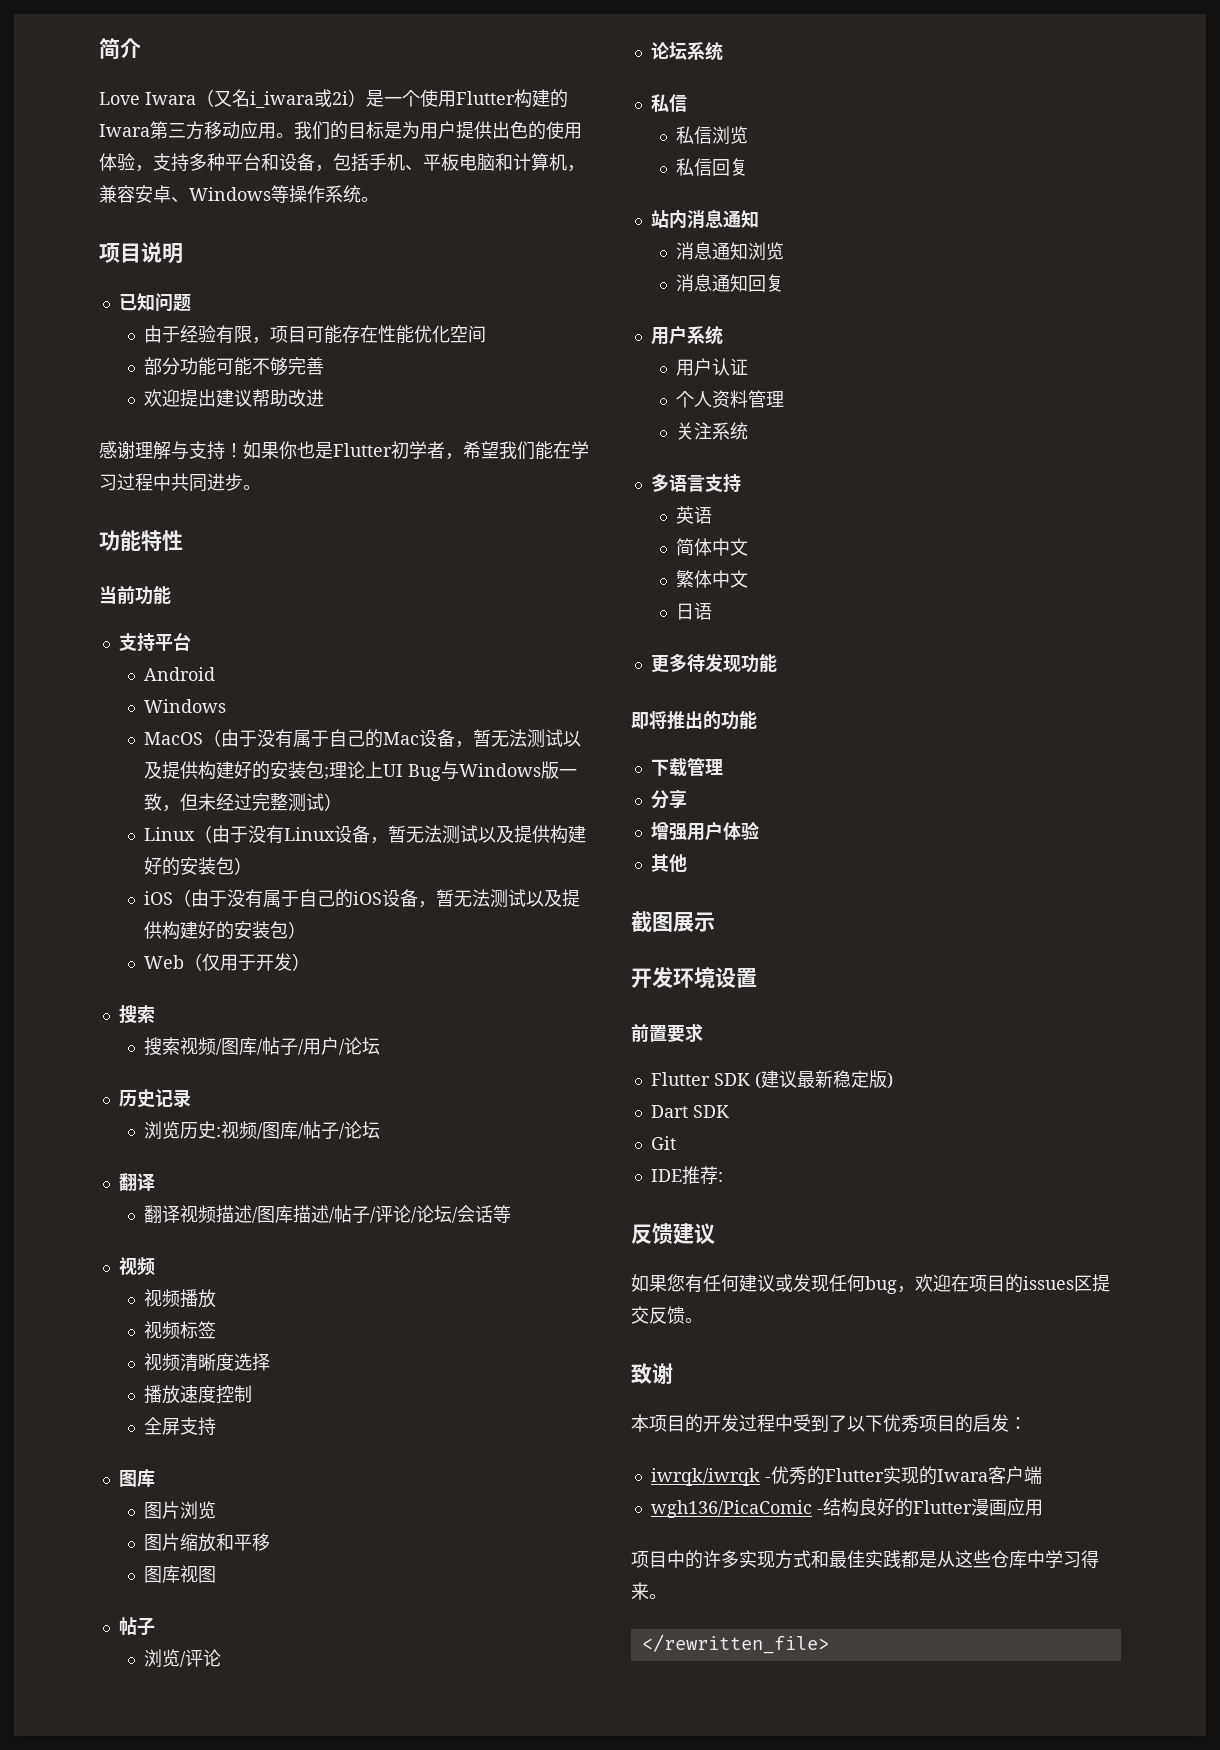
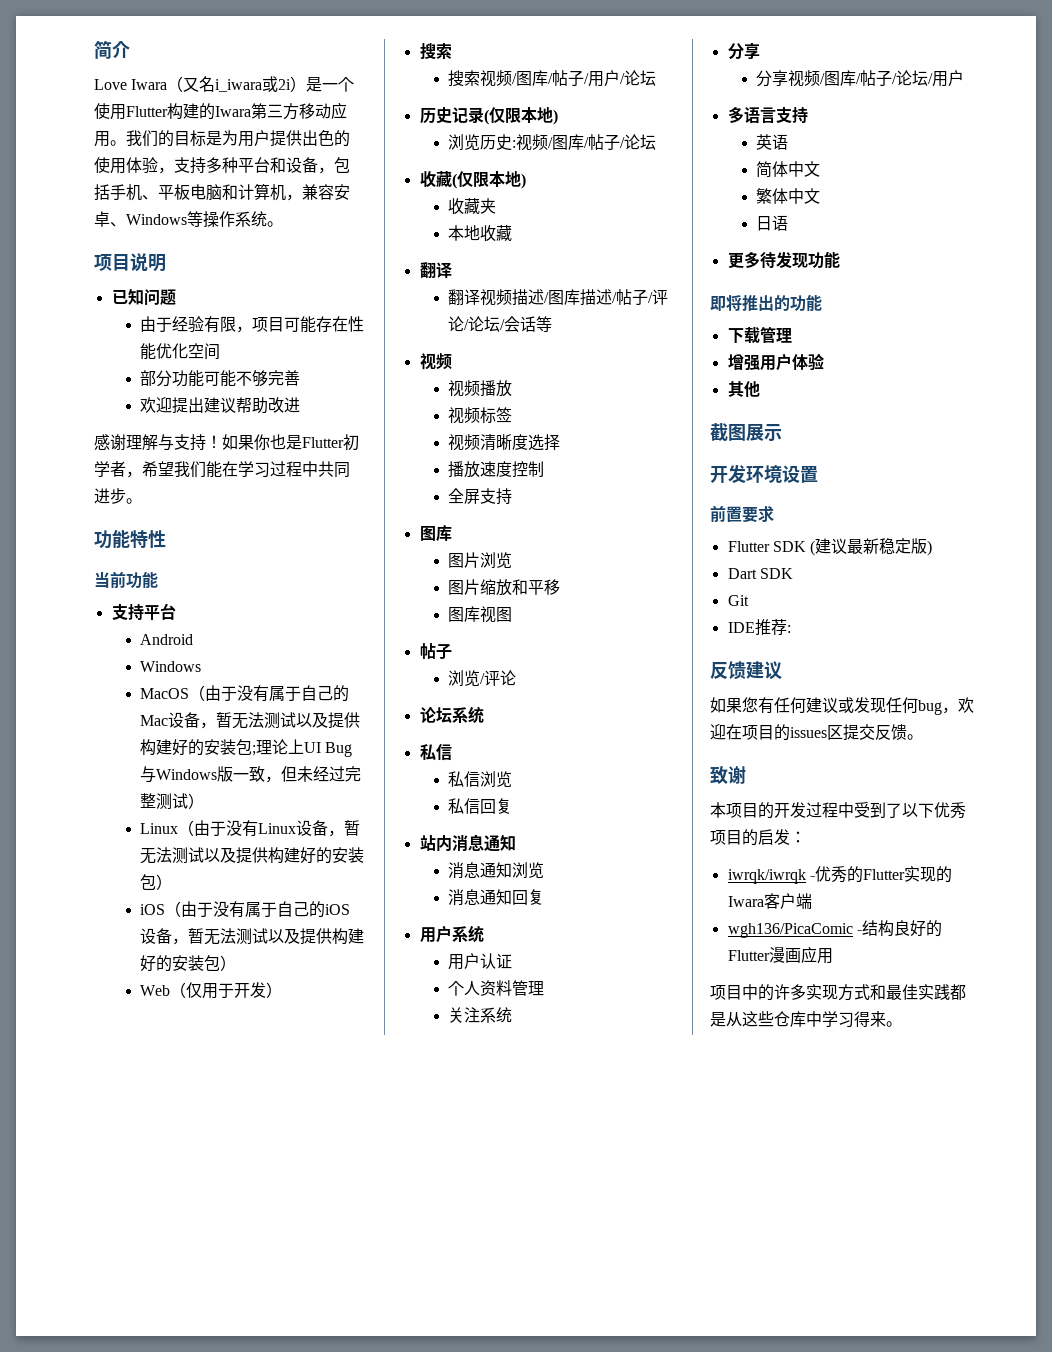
(191, 1098) none -> [483,107,558,125] (仅限本地)
(381, 1130) none -> [419,171,526,189] [447,198,496,215] [447,225,512,242] // 收藏(仅限本地) // 收藏夹 // 本地收藏
(749, 431) none -> [727,43,760,60] [755,70,964,87] // 分享 // 分享视频/图库/帖子/论坛/用户
[650,789,687,809] // 分享 -> (792, 335) none
[641,1634,829,1654] // </rewritten_file> -> (902, 1024) none

